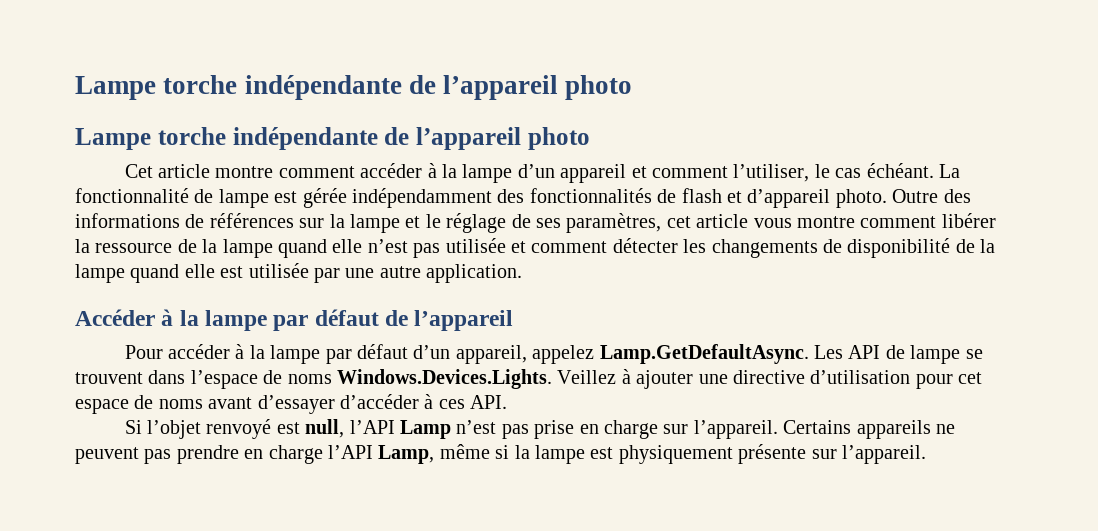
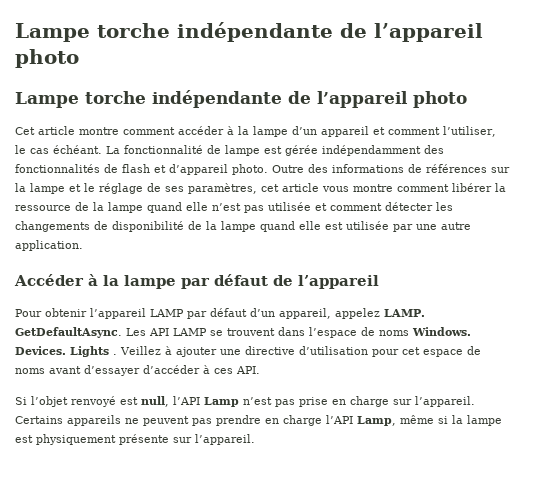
[167,344,321,364] accéder à la lampe -> [45,308,184,319] obtenir l’appareil LAMP
[599,344,961,364] Lamp.GetDefaultAsync. Les API de lampe -> [384,309,425,317] [15,327,207,338] LAMP. GetDefaultAsync. Les API LAMP
[337,369,552,389] Windows.Devices.Lights. -> [412,327,471,336] [15,346,117,357] Windows. Devices. Lights .

